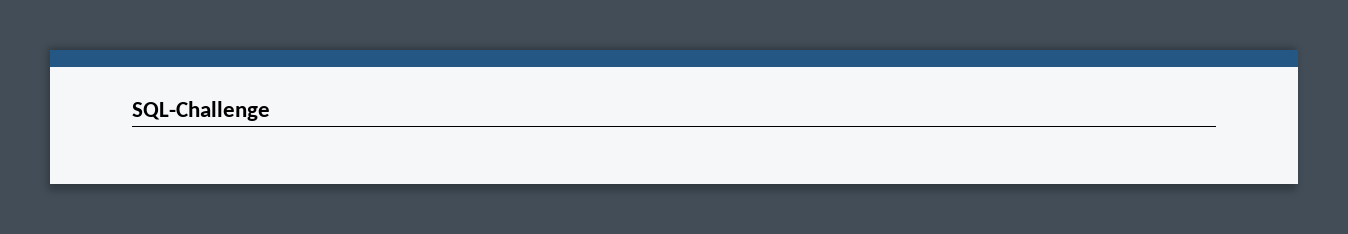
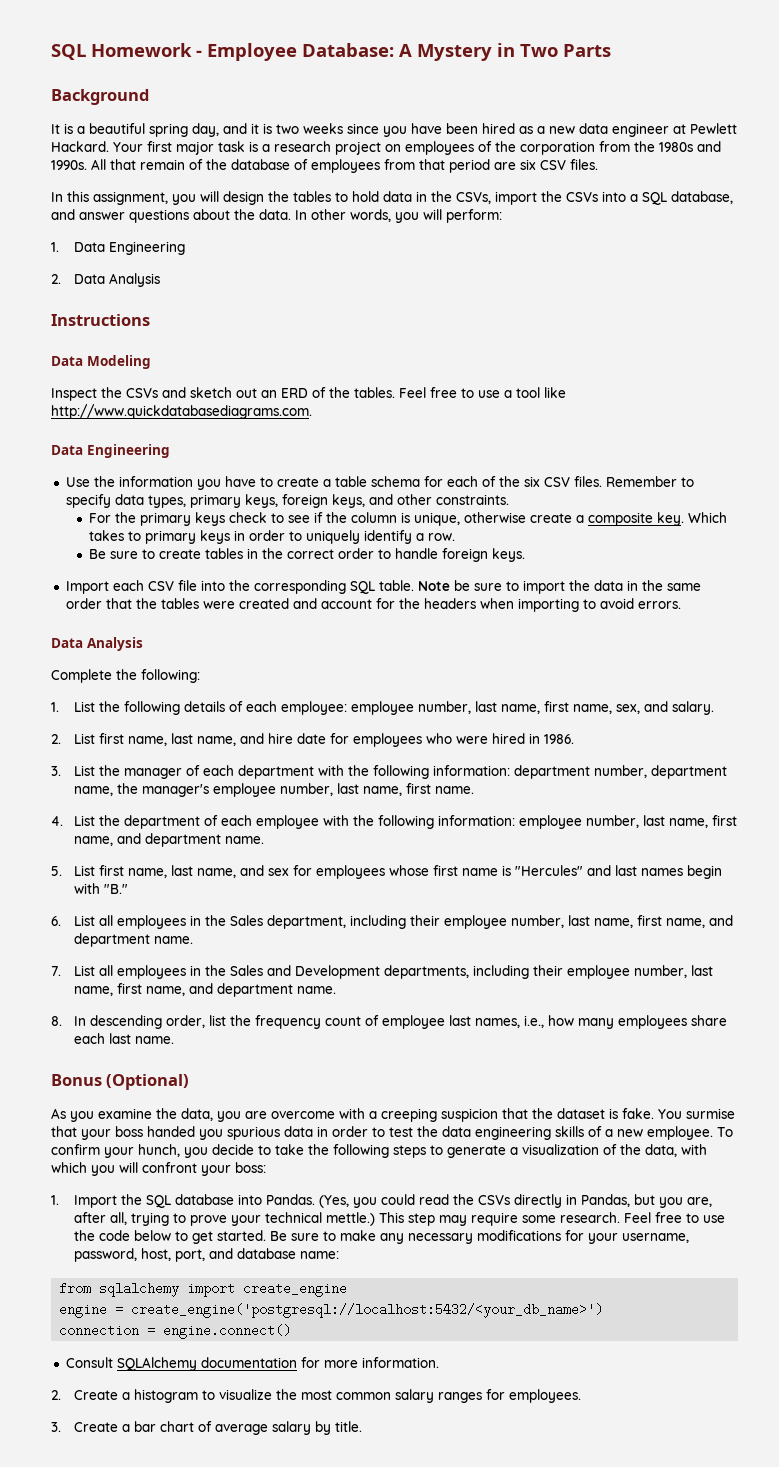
[132,101,270,121] SQL-Challenge -> [51,43,611,61] [51,89,149,105] [51,123,737,137] [51,141,721,155] [51,159,598,173] [51,191,733,205] [51,209,502,223] [51,241,185,255] [51,273,160,287] [51,314,150,326] [51,355,151,369] [51,387,566,401] [51,404,312,419] [51,444,170,458] [65,476,694,490] [65,494,509,508] [88,512,727,526] [88,530,455,544] [88,548,525,562] [65,580,701,594] [65,598,681,612] [51,637,143,651] [51,669,200,683] [51,701,714,715] [51,733,574,747] [51,765,727,779] [73,783,474,797] [51,815,737,829] [73,833,264,847] [51,865,722,879] [73,883,128,894] [51,915,733,929] [73,933,193,947] [51,965,713,979] [73,983,336,997] [51,1015,727,1029] [73,1033,174,1044] [51,1074,190,1090] [51,1108,735,1122] [51,1126,733,1140] [51,1144,707,1158] [51,1162,266,1176] [51,1194,712,1208] [73,1212,725,1226] [73,1230,689,1244] [73,1248,339,1262] [59,1282,348,1297] [59,1303,604,1318] [59,1324,292,1339] [65,1357,439,1371] [51,1389,581,1403] [51,1421,362,1435] SQL Homework - Employee Database: A Mystery in Two Parts // Background // It is a beautiful spring day, and it is two weeks since you have been hired as a new data engineer at Pewlett Hackard. Your first major task is a research project on employees of the corporation from the 1980s and 1990s. All that remain of the database of employees from that period are six CSV files. // In this assignment, you will design the tables to hold data in the CSVs, import the CSVs into a SQL database, and answer questions about the data. In other words, you will perform: // 1. Data Engineering // 2. Data Analysis // Instructions // Data Modeling // Inspect the CSVs and sketch out an ERD of the tables. Feel free to use a tool like http://www.quickdatabasediagrams.com. // Data Engineering // Use the information you have to create a table schema for each of the six CSV files. Remember to specify data types, primary keys, foreign keys, and other constraints. // For the primary keys check to see if the column is unique, otherwise create a composite key. Which takes to primary keys in order to uniquely identify a row. // Be sure to create tables in the correct order to handle foreign keys. // Import each CSV file into the corresponding SQL table. Note be sure to import the data in the same order that the tables were created and account for the headers when importing to avoid errors. // Data Analysis // Complete the following: // 1. List the following details of each employee: employee number, last name, first name, sex, and salary. // 2. List first name, last name, and hire date for employees who were hired in 1986. // 3. List the manager of each department with the following information: department number, department name, the manager's employee number, last name, first name. // 4. List the department of each employee with the following information: employee number, last name, first name, and department name. // 5. List first name, last name, and sex for employees whose first name is "Hercules" and last names begin with "B." // 6. List all employees in the Sales department, including their employee number, last name, first name, and department name. // 7. List all employees in the Sales and Development departments, including their employee number, last name, first name, and department name. // 8. In descending order, list the frequency count of employee last names, i.e., how many employees share each last name. // Bonus (Optional) // As you examine the data, you are overcome with a creeping suspicion that the dataset is fake. You surmise that your boss handed you spurious data in order to test the data engineering skills of a new employee. To confirm your hunch, you decide to take the following steps to generate a visualization of the data, with which you will confront your boss: // 1. Import the SQL database into Pandas. (Yes, you could read the CSVs directly in Pandas, but you are, after all, trying to prove your technical mettle.) This step may require some research. Feel free to use the code below to get started. Be sure to make any necessary modifications for your username, password, host, port, and database name: // from sqlalchemy import create_engine // engine = create_engine('postgresql://localhost:5432/<your_db_name>') // connection = engine.connect() // Consult SQLAlchemy documentation for more information. // 2. Create a histogram to visualize the most common salary ranges for employees. // 3. Create a bar chart of average salary by title.

